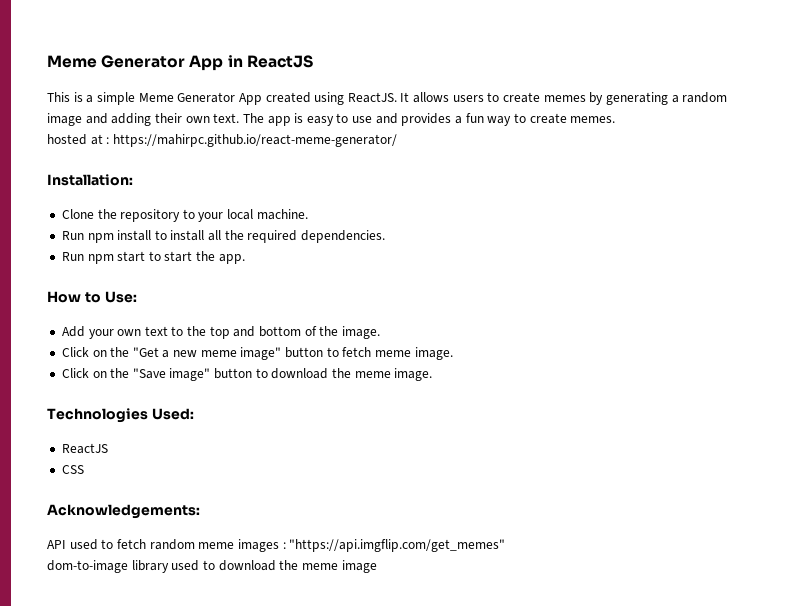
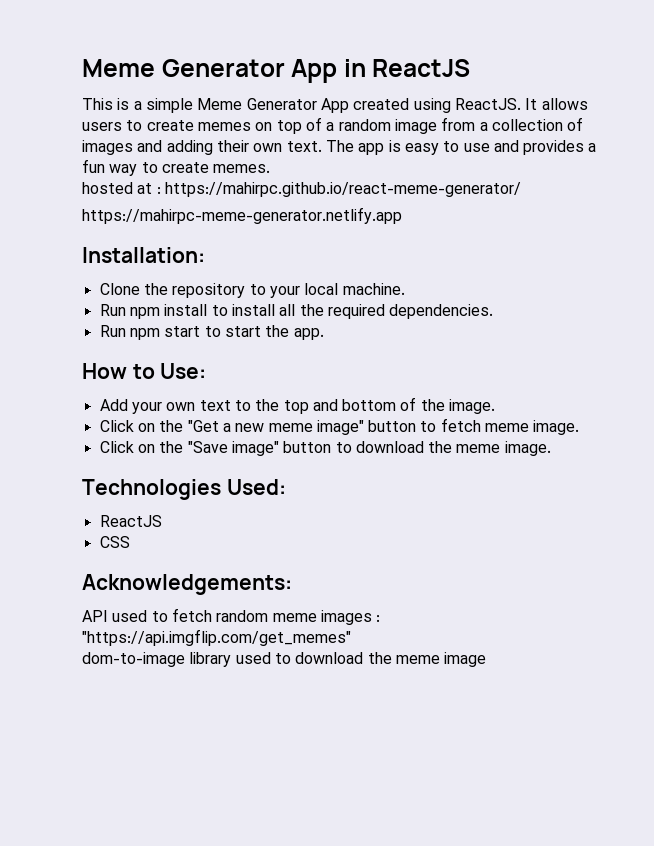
[589,92,728,105] [47,113,82,126] by generating a random image -> [255,117,584,134] [82,140,133,155] on top of a random image from a collection of images
(397, 140) none -> [82,207,402,224] // https://mahirpc-meme-generator.netlify.app

